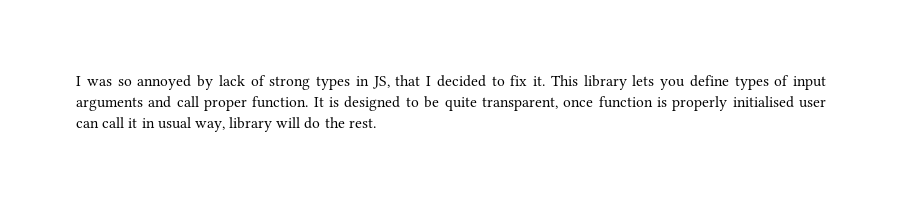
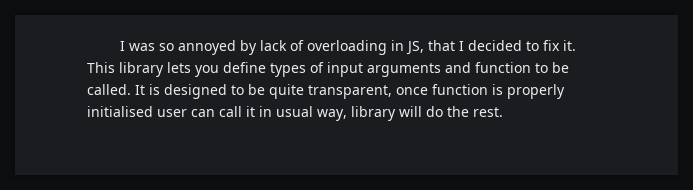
[269,76,350,90] strong types -> [306,40,387,55] overloading
[176,96,309,111] call proper function. -> [475,62,569,73] [87,84,131,95] function to be called.

